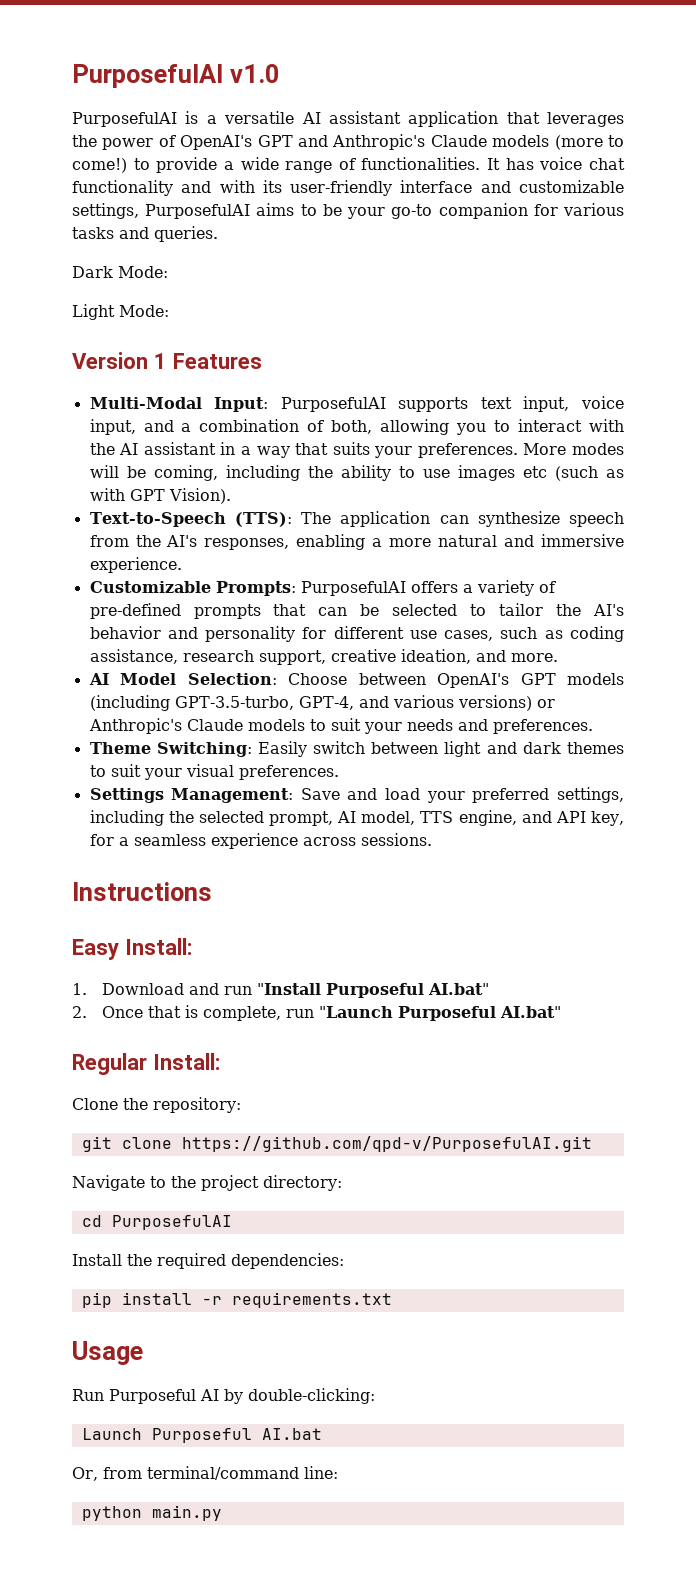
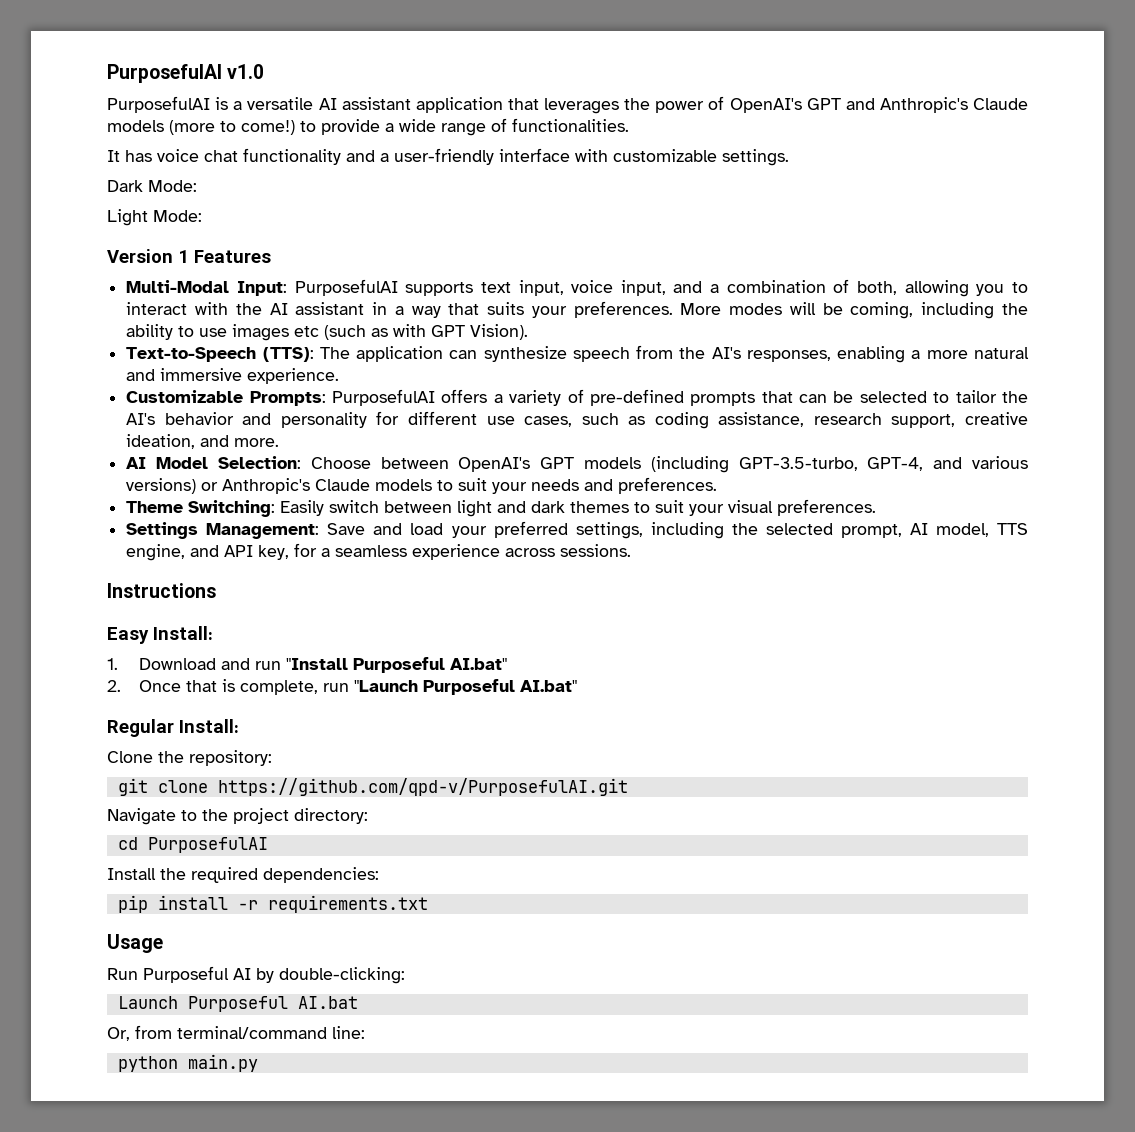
(481, 163) none -> (629, 125) //
[219,180,624,196] [72,203,624,219] [72,226,218,242] with its user-friendly interface and customizable settings, PurposefulAI aims to be your go-to companion for various tasks and queries. -> [380,148,789,166] a user-friendly interface with customizable settings.

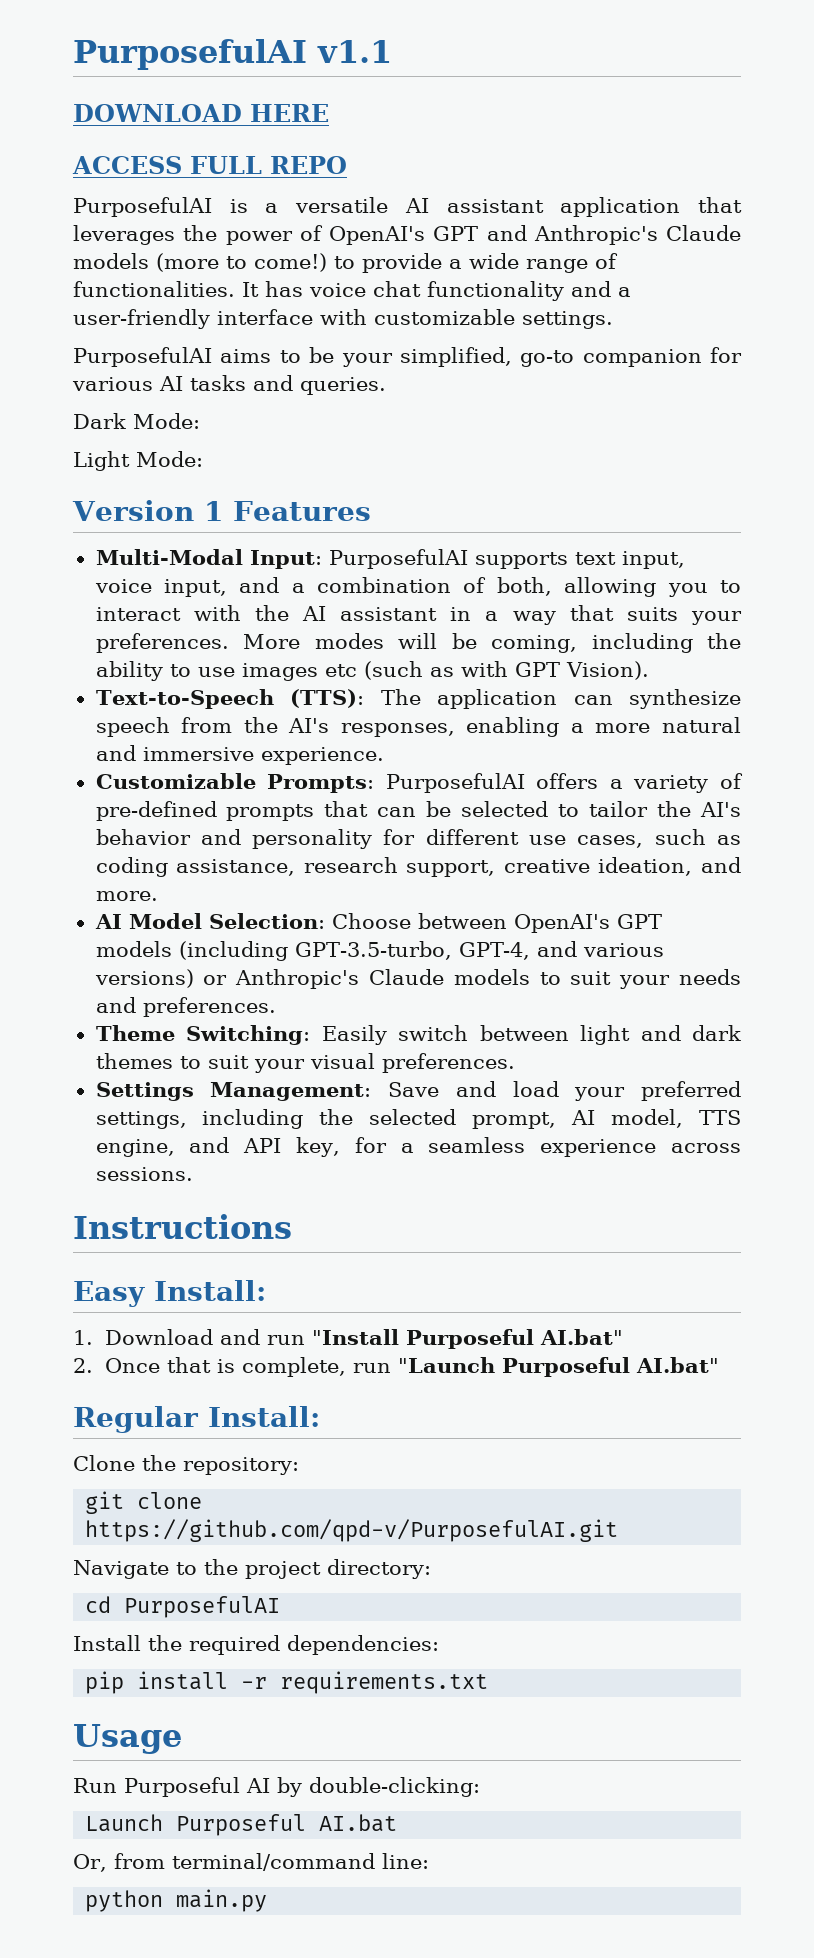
[107,64,265,83] PurposefulAI v1.0 -> [73,39,392,70] [73,104,329,122] [72,156,347,174] PurposefulAI v1.1 // DOWNLOAD HERE // ACCESS FULL REPO
(629, 125) // -> (235, 289) none
(789, 157) none -> [73,347,742,367] [72,375,386,395] // PurposefulAI aims to be your simplified, go-to companion for various AI tasks and queries.

